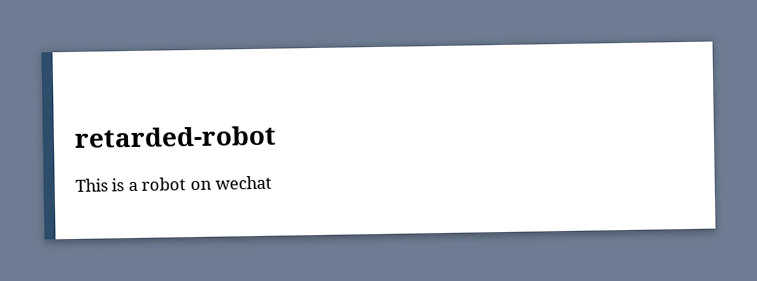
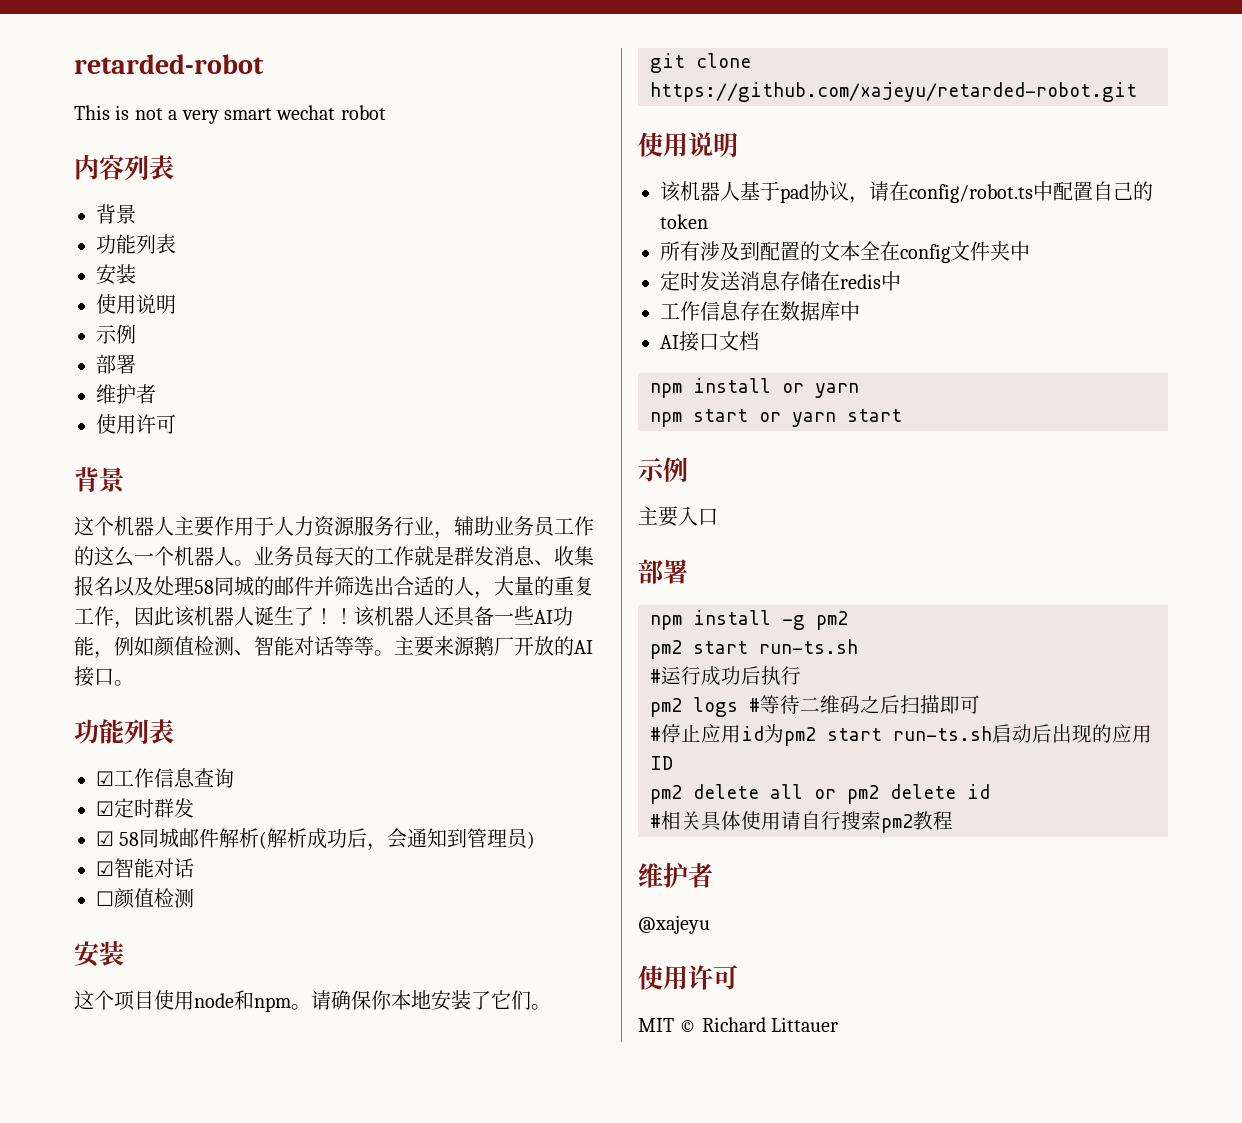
[127,175,273,192] a robot on wechat -> [134,105,386,124] [74,155,174,181] [96,204,136,224] [96,234,176,254] [96,264,136,285] [96,294,176,314] [96,324,136,344] [96,354,136,374] [96,384,156,404] [96,414,176,434] [74,467,125,493] [74,516,594,539] [74,546,594,567] [74,576,594,599] [74,606,573,629] [74,636,593,659] [74,666,134,687] [74,719,174,745] [96,768,234,788] [96,798,194,818] [96,828,536,851] [96,858,194,878] [96,888,194,909] [74,941,124,967] [74,990,551,1012] [650,53,751,73] [650,82,1137,102] [638,132,738,157] [660,181,1153,204] [660,214,708,229] [660,241,1030,263] [660,271,901,291] [660,301,860,321] [660,331,759,352] [650,378,859,398] [650,409,902,427] [638,457,688,482] [638,506,718,527] [638,559,688,584] [650,610,848,630] [650,639,858,659] [650,666,801,686] [650,695,980,717] [650,724,1152,746] [650,756,673,770] [650,784,990,804] [650,811,953,833] [638,863,713,888] [638,915,710,934] [638,965,738,990] [638,1017,839,1032] not a very smart wechat robot // 内容列表 // 背景 // 功能列表 // 安装 // 使用说明 // 示例 // 部署 // 维护者 // 使用许可 // 背景 // 这个机器人主要作用于人力资源服务行业，辅助业务员工作的这么一个机器人。业务员每天的工作就是群发消息、收集报名以及处理58同城的邮件并筛选出合适的人，大量的重复工作，因此该机器人诞生了！！该机器人还具备一些AI功能，例如颜值检测、智能对话等等。主要来源鹅厂开放的AI接口。 // 功能列表 // ☑工作信息查询 // ☑定时群发 // ☑ 58同城邮件解析(解析成功后，会通知到管理员) // ☑智能对话 // ☐颜值检测 // 安装 // 这个项目使用node和npm。请确保你本地安装了它们。 // git clone https://github.com/xajeyu/retarded-robot.git // 使用说明 // 该机器人基于pad协议，请在config/robot.ts中配置自己的token // 所有涉及到配置的文本全在config文件夹中 // 定时发送消息存储在redis中 // 工作信息存在数据库中 // AI接口文档 // npm install or yarn // npm start or yarn start // 示例 // 主要入口 // 部署 // npm install -g pm2 // pm2 start run-ts.sh // #运行成功后执行 // pm2 logs #等待二维码之后扫描即可 // #停止应用id为pm2 start run-ts.sh启动后出现的应用ID // pm2 delete all or pm2 delete id // #相关具体使用请自行搜索pm2教程 // 维护者 // @xajeyu // 使用许可 // MIT © Richard Littauer

